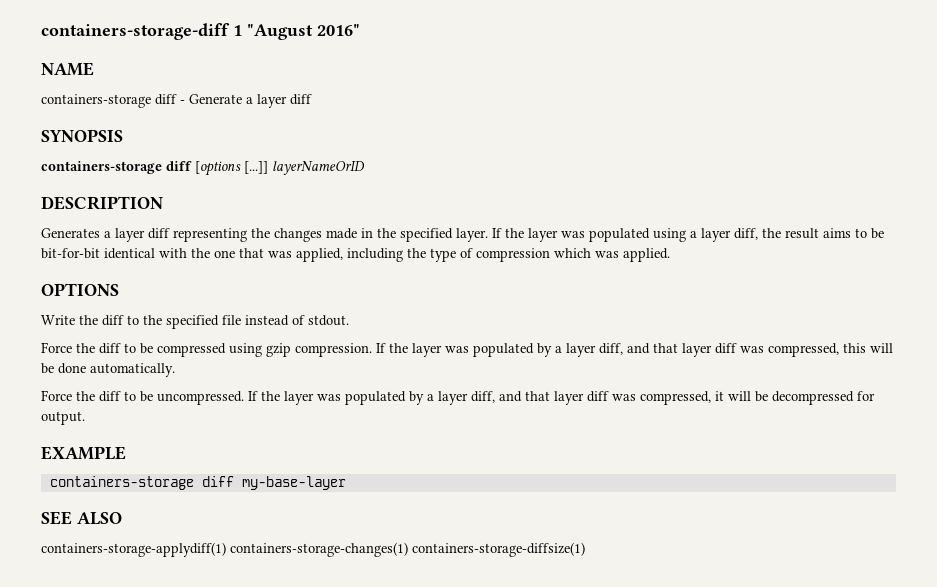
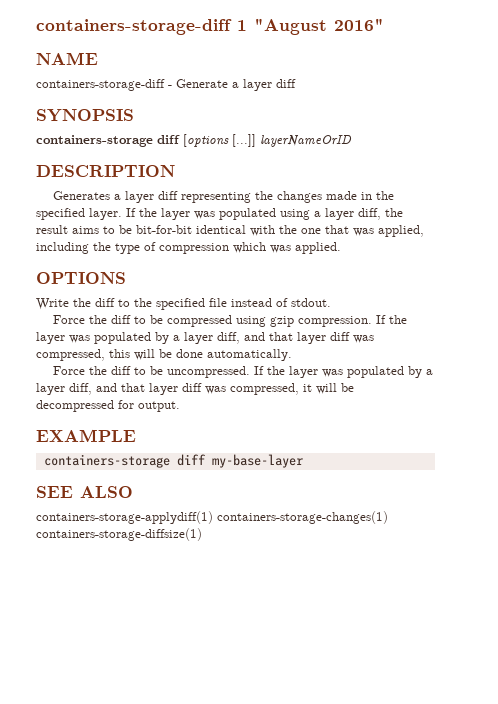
[41,94,177,108] containers-storage diff -> [36,79,165,91] containers-storage-diff

